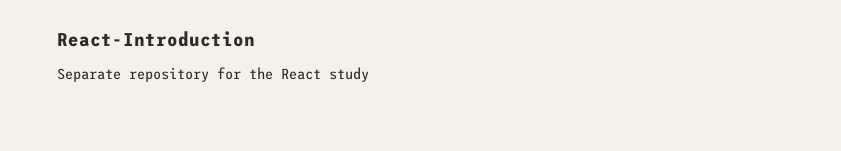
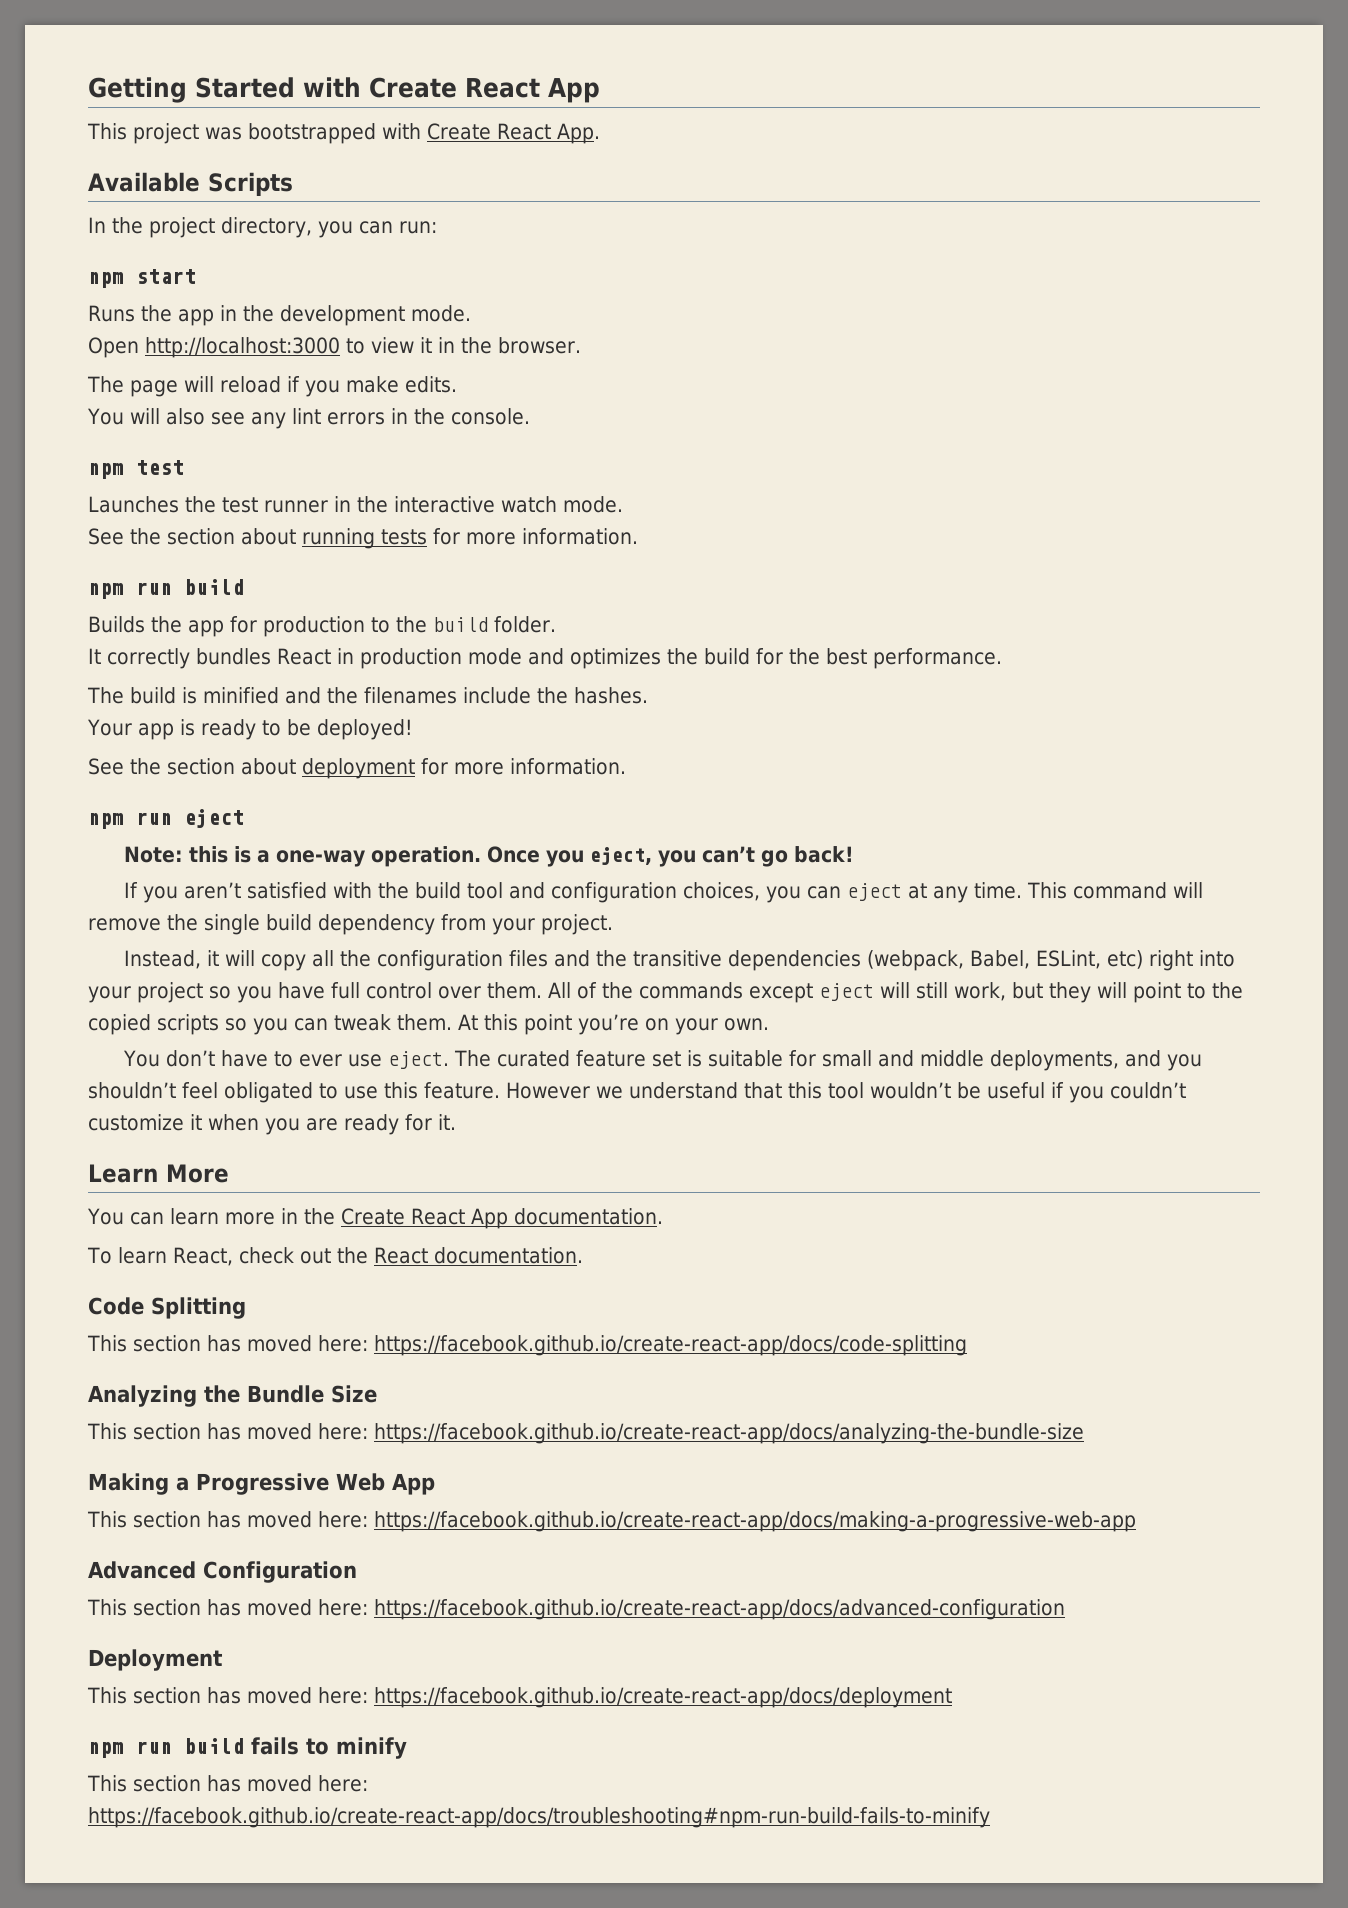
[57,31,255,47] [57,67,369,82] React-Introduction // Separate repository for the React study -> [88,77,600,103] [87,123,600,144] [88,172,293,196] [88,217,437,238] [88,269,196,288] [88,305,471,326] [88,337,581,358] [87,376,457,397] [87,408,530,429] [88,460,184,479] [88,496,623,513] [88,528,638,549] [88,579,244,599] [88,616,556,637] [88,648,1002,669] [87,687,648,704] [87,719,413,740] [88,758,626,779] [88,809,244,829] [123,846,854,867] [123,882,1203,903] [88,914,613,935] [123,950,1235,971] [88,982,1243,1003] [88,1014,769,1035] [122,1050,1202,1071] [88,1082,1186,1103] [88,1114,456,1135] [88,1164,229,1183] [87,1208,663,1229] [87,1247,583,1266] [88,1297,246,1319] [87,1335,967,1356] [88,1385,377,1407] [87,1423,1084,1444] [88,1473,435,1495] [87,1511,1136,1532] [88,1561,357,1583] [87,1599,1065,1620] [88,1649,223,1671] [87,1687,952,1708] [88,1737,407,1759] [87,1775,368,1792] [88,1807,990,1828] Getting Started with Create React App // This project was bootstrapped with Create React App. // Available Scripts // In the project directory, you can run: // npm start // Runs the app in the development mode. // Open http://localhost:3000 to view it in the browser. // The page will reload if you make edits. // You will also see any lint errors in the console. // npm test // Launches the test runner in the interactive watch mode. // See the section about running tests for more information. // npm run build // Builds the app for production to the build folder. // It correctly bundles React in production mode and optimizes the build for the best performance. // The build is minified and the filenames include the hashes. // Your app is ready to be deployed! // See the section about deployment for more information. // npm run eject // Note: this is a one-way operation. Once you eject, you can’t go back! // If you aren’t satisfied with the build tool and configuration choices, you can eject at any time. This command will remove the single build dependency from your project. // Instead, it will copy all the configuration files and the transitive dependencies (webpack, Babel, ESLint, etc) right into your project so you have full control over them. All of the commands except eject will still work, but they will point to the copied scripts so you can tweak them. At this point you’re on your own. // You don’t have to ever use eject. The curated feature set is suitable for small and middle deployments, and you shouldn’t feel obligated to use this feature. However we understand that this tool wouldn’t be useful if you couldn’t customize it when you are ready for it. // Learn More // You can learn more in the Create React App documentation. // To learn React, check out the React documentation. // Code Splitting // This section has moved here: https://facebook.github.io/create-react-app/docs/code-splitting // Analyzing the Bundle Size // This section has moved here: https://facebook.github.io/create-react-app/docs/analyzing-the-bundle-size // Making a Progressive Web App // This section has moved here: https://facebook.github.io/create-react-app/docs/making-a-progressive-web-app // Advanced Configuration // This section has moved here: https://facebook.github.io/create-react-app/docs/advanced-configuration // Deployment // This section has moved here: https://facebook.github.io/create-react-app/docs/deployment // npm run build fails to minify // This section has moved here: https://facebook.github.io/create-react-app/docs/troubleshooting#npm-run-build-fails-to-minify

